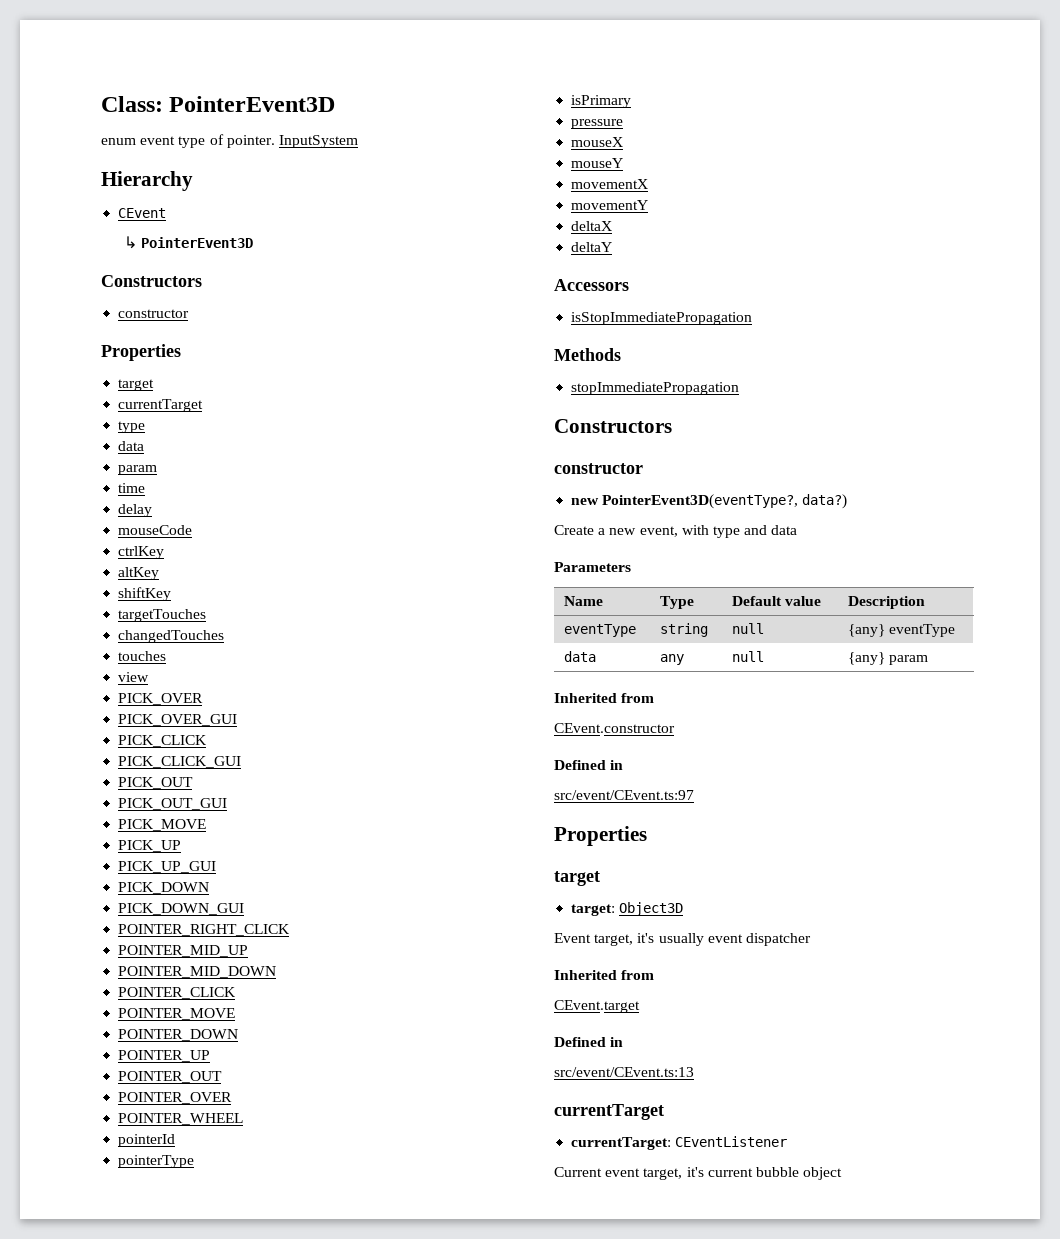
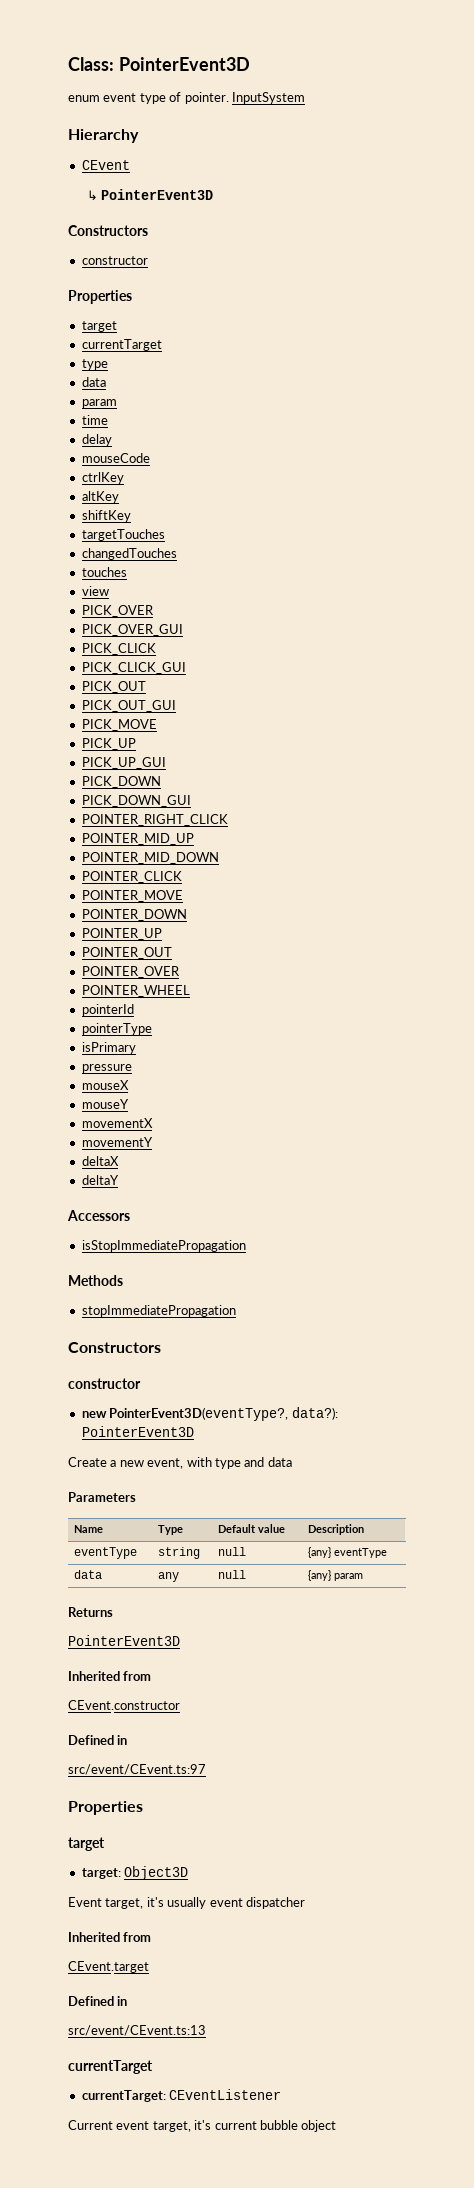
[802,494,848,509] data?) -> [291,1407,338,1420] [81,1426,194,1437] data?): PointerEvent3D
(928, 660) none -> [68,1607,113,1617] [68,1635,180,1646] // Returns // PointerEvent3D

